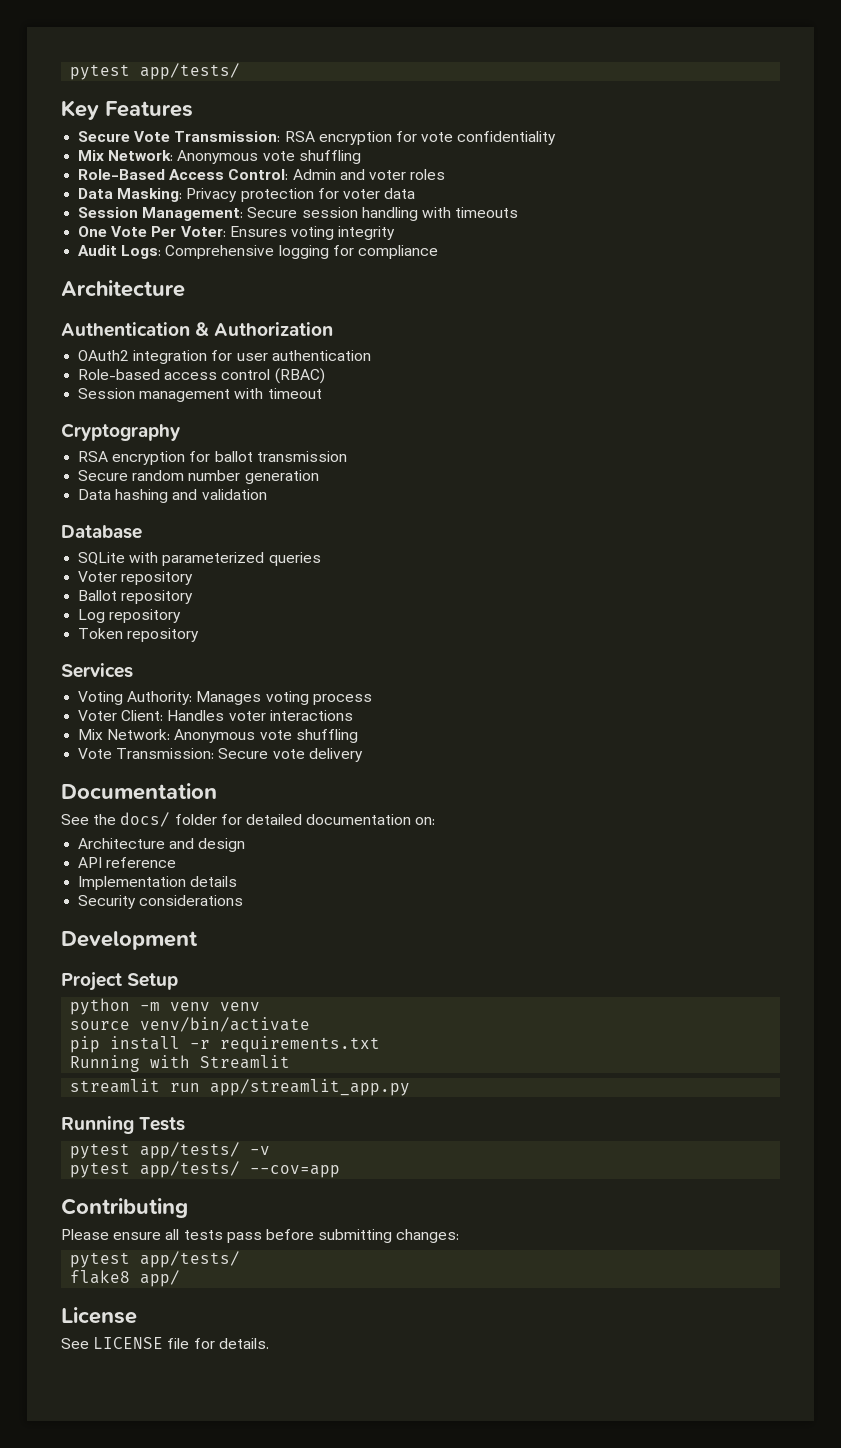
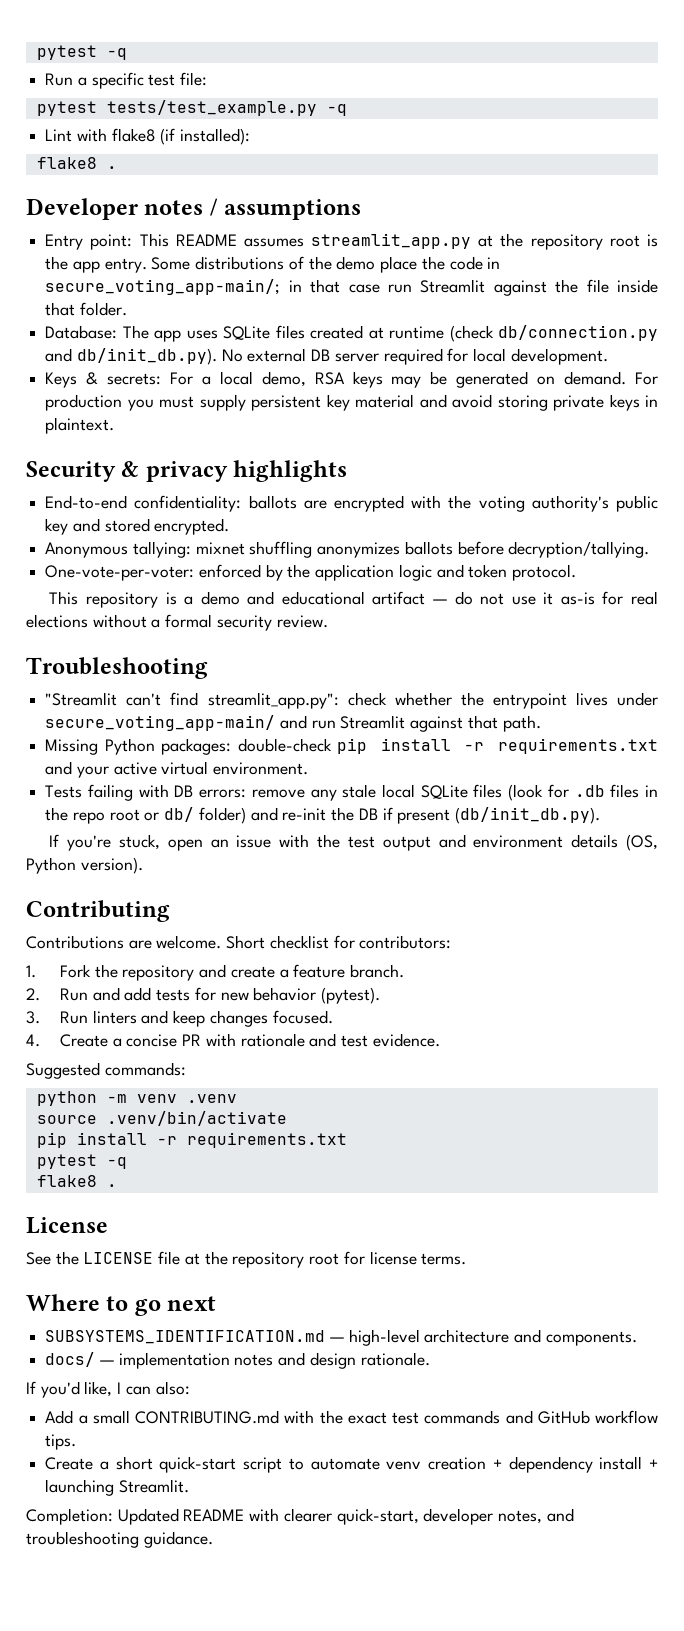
[70,63,241,80] [61,100,193,120] [78,131,557,145] [78,150,361,164] [78,169,446,180] [78,188,416,202] [78,207,519,221] [78,226,396,240] [78,245,438,259] [61,280,185,297] [61,322,334,337] [78,350,371,364] [78,368,325,384] [78,388,322,402] [61,423,180,441] [78,451,347,465] [78,470,319,484] [78,489,267,503] [61,525,142,539] [78,552,321,566] [78,571,194,585] [78,590,194,604] [78,609,182,623] [78,628,200,642] [61,663,133,678] [78,691,372,705] [78,710,353,721] [78,729,358,743] [78,748,363,762] [61,783,217,800] [61,812,436,827] [78,838,246,852] [78,857,177,868] [78,876,238,890] [78,895,244,909] [61,931,198,950] [61,972,179,991] pytest app/tests/ // Key Features // Secure Vote Transmission: RSA encryption for vote confidentiality // Mix Network: Anonymous vote shuffling // Role-Based Access Control: Admin and voter roles // Data Masking: Privacy protection for voter data // Session Management: Secure session handling with timeouts // One Vote Per Voter: Ensures voting integrity // Audit Logs: Comprehensive logging for compliance // Architecture // Authentication & Authorization // OAuth2 integration for user authentication // Role-based access control (RBAC) // Session management with timeout // Cryptography // RSA encryption for ballot transmission // Secure random number generation // Data hashing and validation // Database // SQLite with parameterized queries // Voter repository // Ballot repository // Log repository // Token repository // Services // Voting Authority: Manages voting process // Voter Client: Handles voter interactions // Mix Network: Anonymous vote shuffling // Vote Transmission: Secure vote delivery // Documentation // See the docs/ folder for detailed documentation on: // Architecture and design // API reference // Implementation details // Security considerations // Development // Project Setup -> [36,45,127,60] [45,72,208,89] [36,100,347,116] [45,128,251,145] [36,157,117,169] [26,198,362,220] [45,233,658,250] [45,256,501,273] [45,279,658,296] [45,302,127,316] [45,325,659,342] [45,348,608,365] [45,371,658,388] [45,394,658,411] [45,417,115,434] [26,460,348,482] [45,495,659,512] [45,518,230,535] [45,541,650,558] [45,564,577,581] [49,591,658,608] [26,614,328,631] [26,657,208,679] [45,692,658,709] [45,715,541,732] [45,738,659,755] [45,761,309,778] [45,784,658,801] [45,807,600,824] [49,834,658,851] [26,857,143,874] [26,900,170,922] [26,935,452,949] [26,964,405,981] [26,987,381,1004] [26,1010,333,1027] [26,1033,440,1047] [26,1062,186,1079] pytest -q // Run a specific test file: // pytest tests/test_example.py -q // Lint with flake8 (if installed): // flake8 . // Developer notes / assumptions // Entry point: This README assumes streamlit_app.py at the repository root is the app entry. Some distributions of the demo place the code in secure_voting_app-main/; in that case run Streamlit against the file inside that folder. // Database: The app uses SQLite files created at runtime (check db/connection.py and db/init_db.py). No external DB server required for local development. // Keys & secrets: For a local demo, RSA keys may be generated on demand. For production you must supply persistent key material and avoid storing private keys in plaintext. // Security & privacy highlights // End-to-end confidentiality: ballots are encrypted with the voting authority's public key and stored encrypted. // Anonymous tallying: mixnet shuffling anonymizes ballots before decryption/tallying. // One-vote-per-voter: enforced by the application logic and token protocol. // This repository is a demo and educational artifact — do not use it as-is for real elections without a formal security review. // Troubleshooting // "Streamlit can't find streamlit_app.py": check whether the entrypoint lives under secure_voting_app-main/ and run Streamlit against that path. // Missing Python packages: double-check pip install -r requirements.txt and your active virtual environment. // Tests failing with DB errors: remove any stale local SQLite files (look for .db files in the repo root or db/ folder) and re-init the DB if present (db/init_db.py). // If you're stuck, open an issue with the test output and environment details (OS, Python version). // Contributing // Contributions are welcome. Short checklist for contributors: // 1. Fork the repository and create a feature branch. // 2. Run and add tests for new behavior (pytest). // 3. Run linters and keep changes focused. // 4. Create a concise PR with rationale and test evidence. // Suggested commands:
[220,1002,261,1011] venv -> [186,1094,237,1103] .venv
[140,1017,311,1032] venv/bin/activate -> [106,1111,287,1126] .venv/bin/activate
[70,1055,291,1072] [70,1079,411,1096] [61,1116,186,1134] [70,1142,271,1159] [70,1161,341,1178] [61,1198,188,1218] [61,1229,460,1243] [70,1251,241,1268] [70,1270,181,1287] Running with Streamlit // streamlit run app/streamlit_app.py // Running Tests // pytest app/tests/ -v // pytest app/tests/ --cov=app // Contributing // Please ensure all tests pass before submitting changes: // pytest app/tests/ // flake8 app/ -> [36,1154,127,1169] [36,1175,117,1187] pytest -q // flake8 .
(89, 1343) none -> [55,1251,79,1265] the
[193,1338,269,1349] for details. -> [184,1251,467,1268] [26,1294,217,1316] [45,1329,637,1346] [45,1352,430,1369] [26,1381,190,1398] [45,1410,658,1424] [45,1434,77,1450] [45,1456,658,1473] [45,1479,189,1496] [26,1508,574,1525] [26,1531,213,1548] at the repository root for license terms. // Where to go next // SUBSYSTEMS_IDENTIFICATION.md — high-level architecture and components. // docs/ — implementation notes and design rationale. // If you'd like, I can also: // Add a small CONTRIBUTING.md with the exact test commands and GitHub workflow tips. // Create a short quick-start script to automate venv creation + dependency install + launching Streamlit. // Completion: Updated README with clearer quick-start, developer notes, and troubleshooting guidance.

